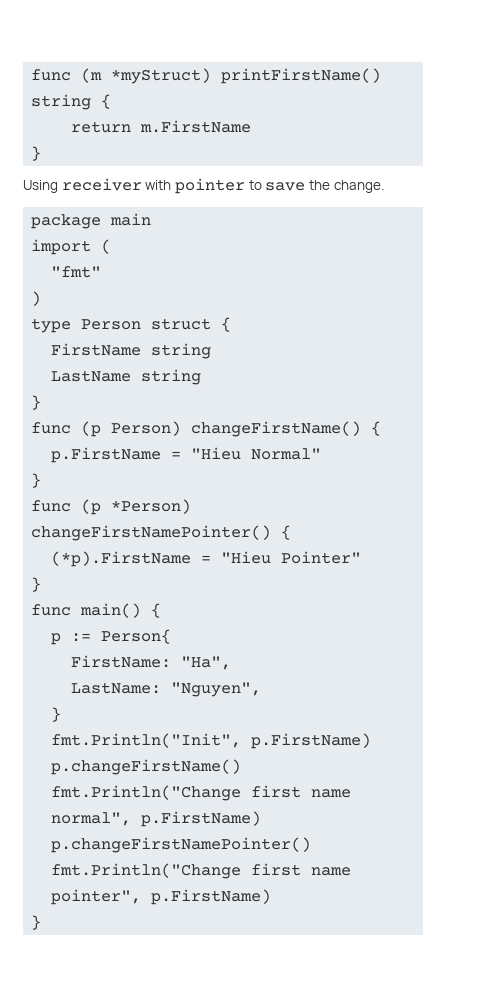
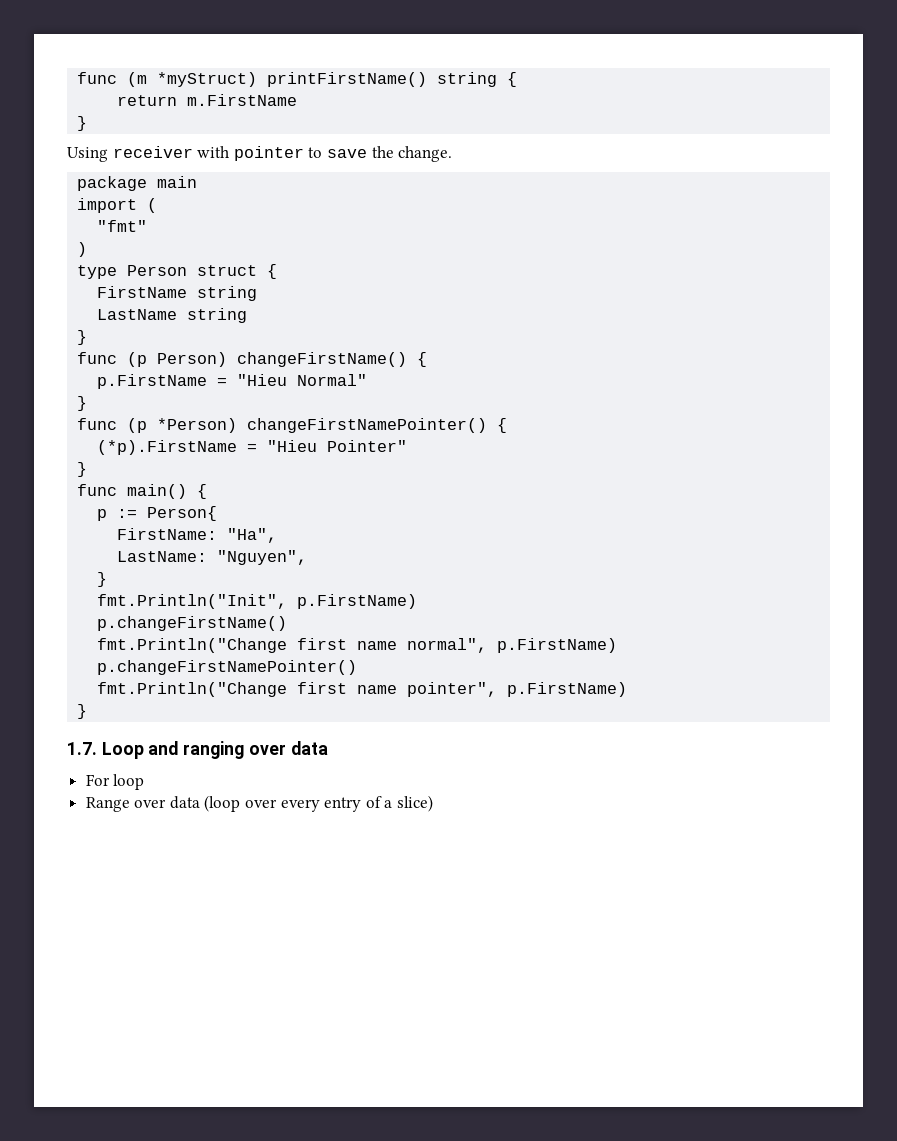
(42, 922) none -> [67,741,328,759] [85,774,145,790] [85,795,434,812] // 1.7. Loop and ranging over data // For loop // Range over data (loop over every entry of a slice)

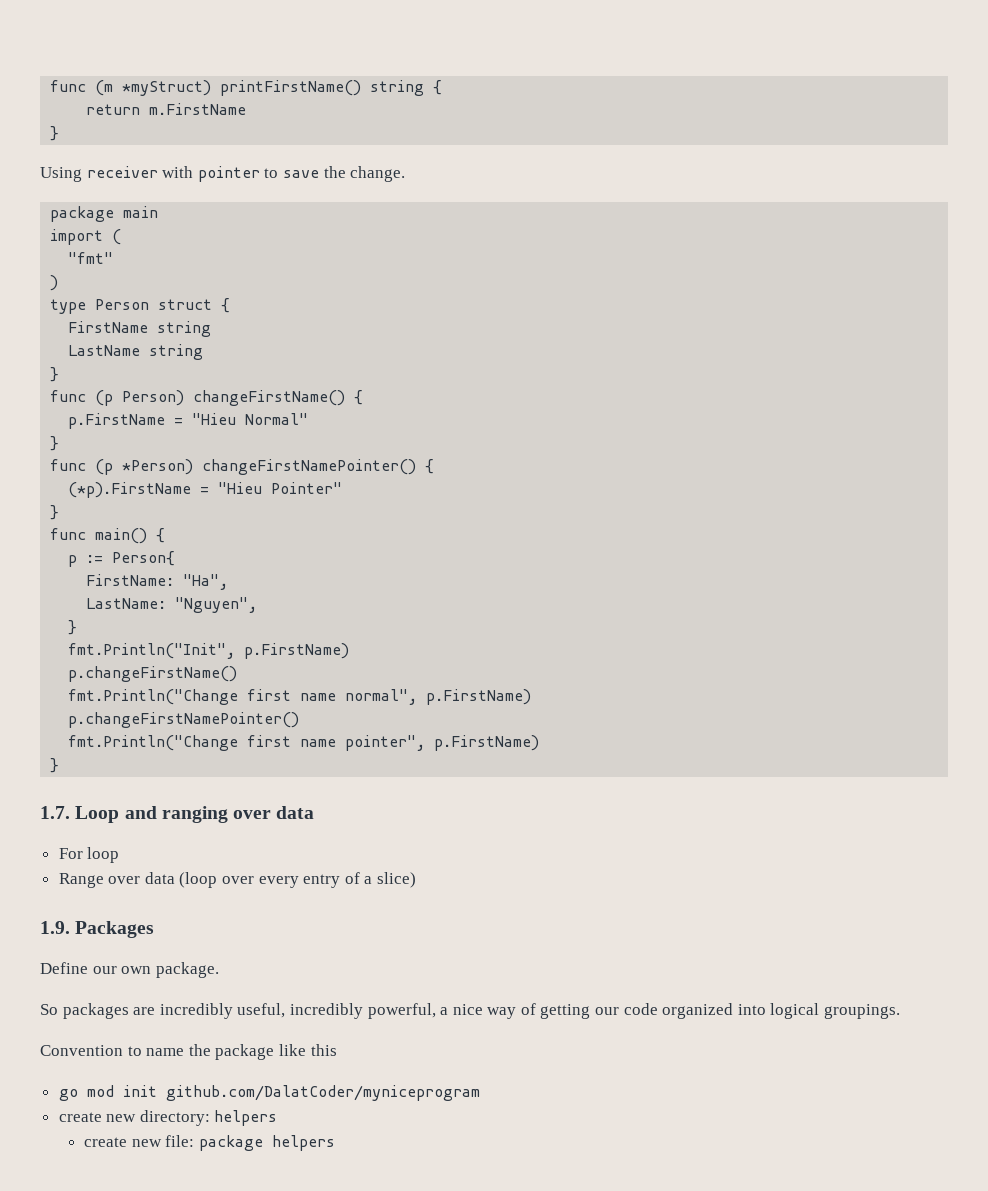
(434, 803) none -> [40,921,155,938] [40,962,219,978] [40,1003,901,1019] [40,1044,337,1060] [58,1085,480,1101] [58,1110,278,1126] [84,1135,335,1151] // 1.9. Packages // Define our own package. // So packages are incredibly useful, incredibly powerful, a nice way of getting our code organized into logical groupings. // Convention to name the package like this // go mod init github.com/DalatCoder/myniceprogram // create new directory: helpers // create new file: package helpers

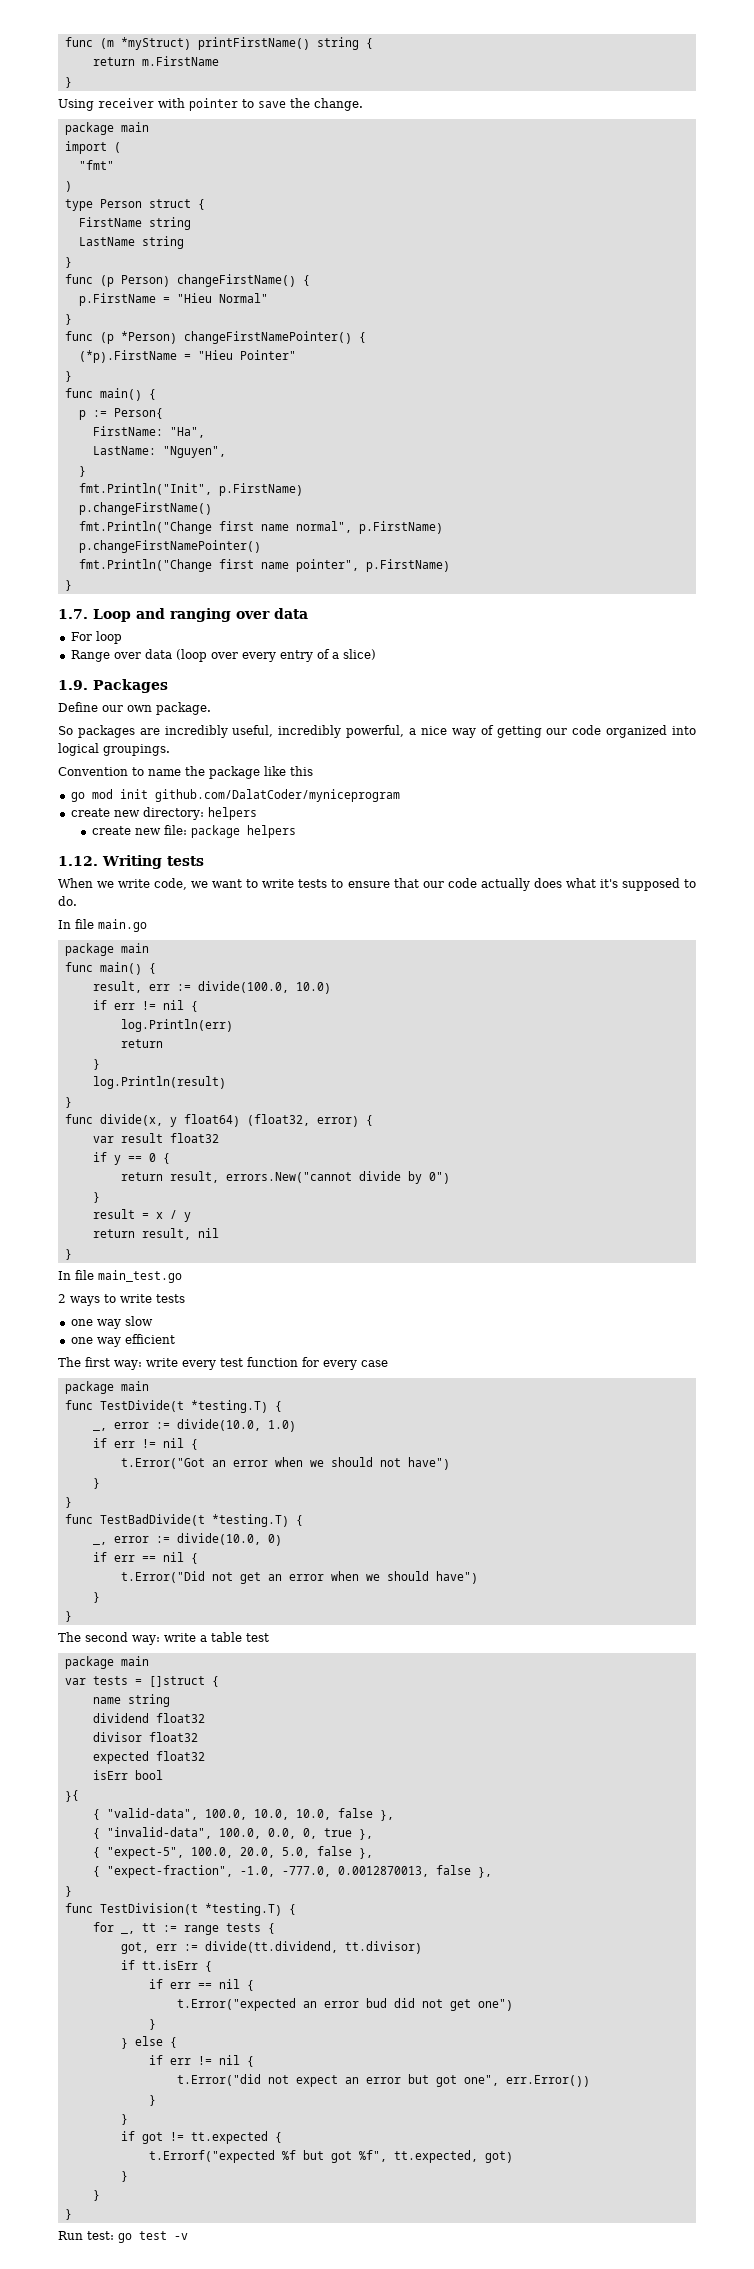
(335, 1143) none -> [58,855,204,869] [58,878,696,891] [58,896,77,906] [58,919,147,932] [64,943,149,956] [64,962,156,975] [92,981,331,994] [92,1000,198,1012] [120,1019,233,1032] [120,1039,163,1048] [92,1059,100,1070] [92,1076,226,1089] [64,1097,72,1108] [64,1114,373,1127] [92,1133,219,1143] [92,1152,170,1165] [120,1171,450,1184] [92,1192,100,1203] [92,1209,191,1222] [92,1228,219,1240] [64,1249,72,1260] [58,1270,182,1283] [58,1294,185,1306] [70,1316,153,1329] [70,1334,175,1347] [58,1357,388,1370] [64,1381,149,1394] [64,1400,282,1413] [92,1419,296,1432] [92,1438,198,1450] [120,1457,450,1470] [92,1478,100,1489] [64,1497,72,1508] [64,1514,303,1527] [92,1533,282,1546] [92,1552,198,1564] [120,1571,478,1584] [92,1592,100,1603] [64,1611,72,1622] [58,1632,269,1645] [64,1656,149,1669] [64,1676,219,1687] [92,1694,170,1707] [92,1713,205,1723] [92,1732,198,1742] [92,1751,205,1764] [92,1770,163,1780] [64,1790,79,1802] [92,1808,394,1821] [92,1827,373,1840] [92,1846,373,1859] [92,1865,492,1878] [64,1886,72,1897] [64,1903,296,1916] [92,1922,275,1935] [120,1941,422,1954] [120,1960,212,1972] [148,1979,254,1991] [176,1998,513,2011] [148,2019,156,2030] [120,2036,177,2049] [148,2055,254,2067] [176,2074,590,2087] [148,2095,156,2106] [120,2114,128,2125] [120,2131,282,2144] [148,2150,513,2163] [120,2171,128,2182] [92,2190,100,2201] [64,2209,72,2220] [58,2231,188,2243] // 1.12. Writing tests // When we write code, we want to write tests to ensure that our code actually does what it's supposed to do. // In file main.go // package main // func main() { // result, err := divide(100.0, 10.0) // if err != nil { // log.Println(err) // return // } // log.Println(result) // } // func divide(x, y float64) (float32, error) { // var result float32 // if y == 0 { // return result, errors.New("cannot divide by 0") // } // result = x / y // return result, nil // } // In file main_test.go // 2 ways to write tests // one way slow // one way efficient // The first way: write every test function for every case // package main // func TestDivide(t *testing.T) { // _, error := divide(10.0, 1.0) // if err != nil { // t.Error("Got an error when we should not have") // } // } // func TestBadDivide(t *testing.T) { // _, error := divide(10.0, 0) // if err == nil { // t.Error("Did not get an error when we should have") // } // } // The second way: write a table test // package main // var tests = []struct { // name string // dividend float32 // divisor float32 // expected float32 // isErr bool // }{ // { "valid-data", 100.0, 10.0, 10.0, false }, // { "invalid-data", 100.0, 0.0, 0, true }, // { "expect-5", 100.0, 20.0, 5.0, false }, // { "expect-fraction", -1.0, -777.0, 0.0012870013, false }, // } // func TestDivision(t *testing.T) { // for _, tt := range tests { // got, err := divide(tt.dividend, tt.divisor) // if tt.isErr { // if err == nil { // t.Error("expected an error bud did not get one") // } // } else { // if err != nil { // t.Error("did not expect an error but got one", err.Error()) // } // } // if got != tt.expected { // t.Errorf("expected %f but got %f", tt.expected, got) // } // } // } // Run test: go test -v

